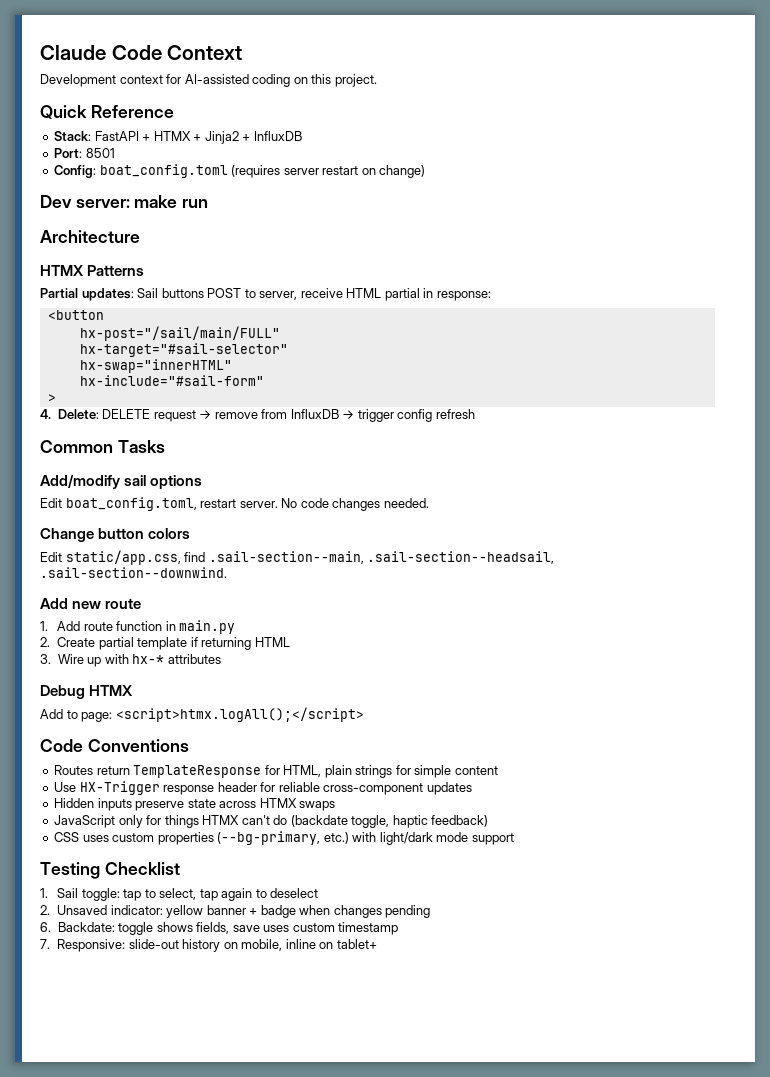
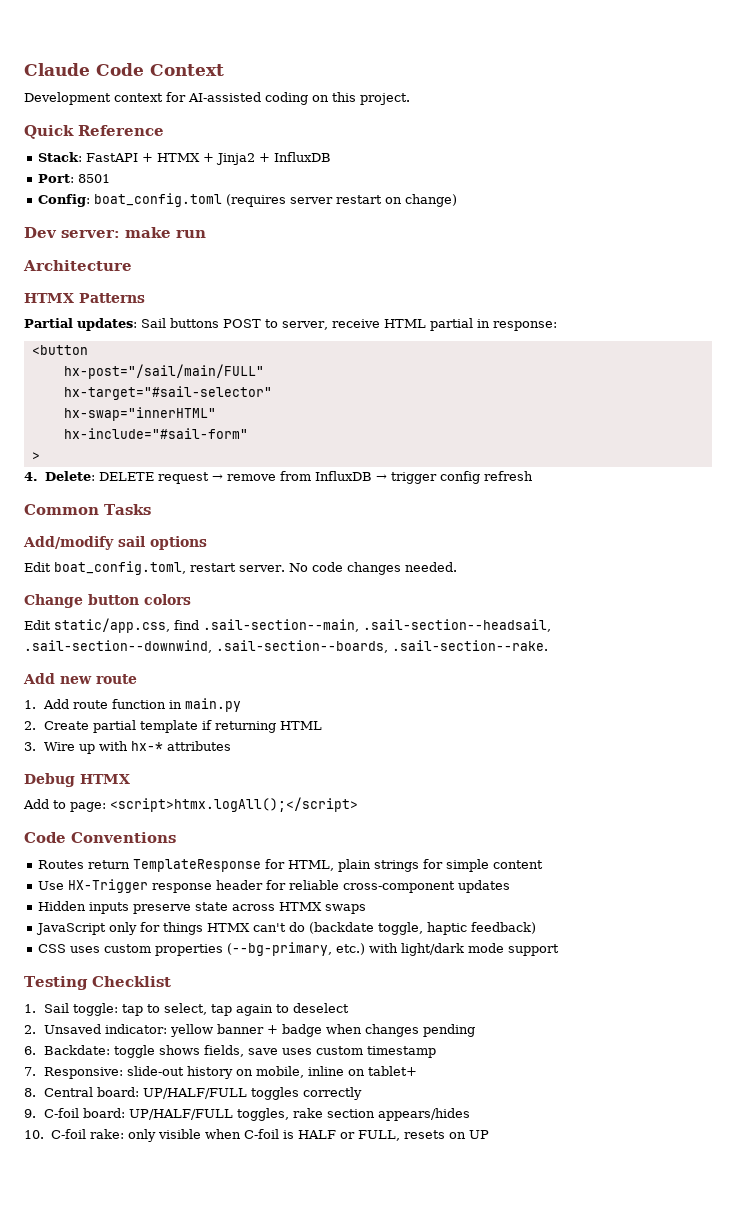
[40,567,227,578] .sail-section--downwind. -> [24,640,548,653] .sail-section--downwind, .sail-section--boards, .sail-section--rake.
(377, 944) none -> [24,1087,362,1100] [24,1108,470,1121] [24,1129,489,1142] // 8. Central board: UP/HALF/FULL toggles correctly // 9. C-foil board: UP/HALF/FULL toggles, rake section appears/hides // 10. C-foil rake: only visible when C-foil is HALF or FULL, resets on UP

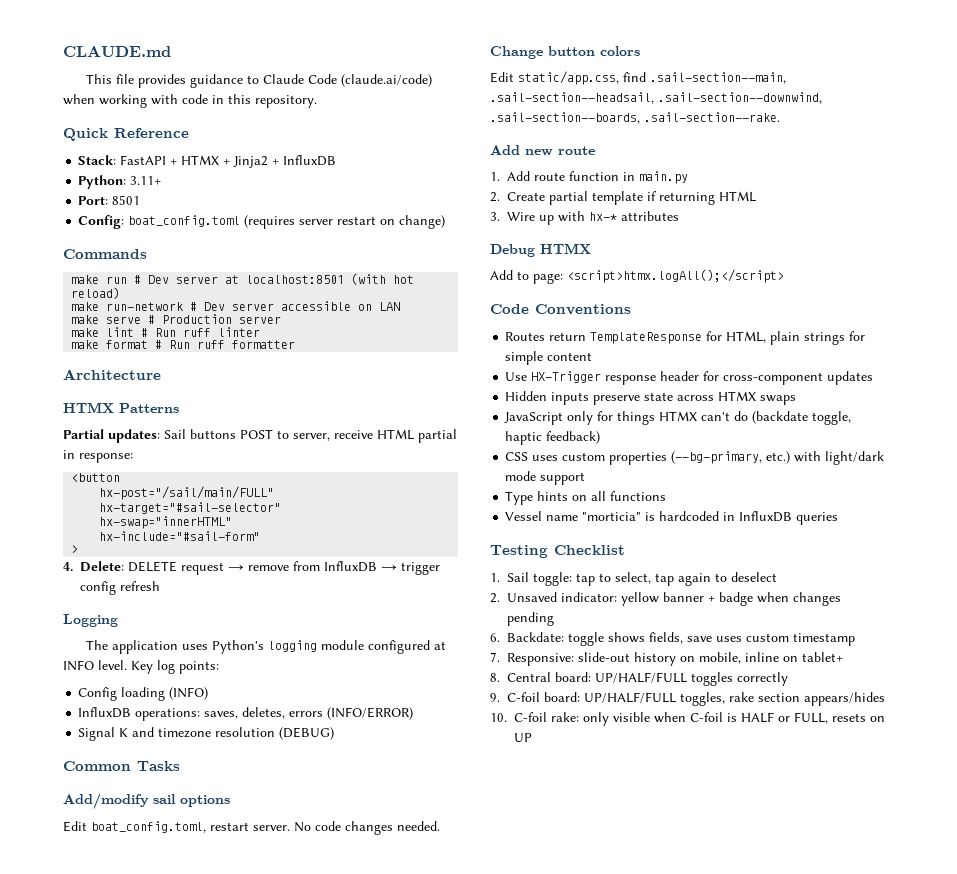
[24,63,224,76] [24,92,410,105] Claude Code Context // Development context for AI-assisted coding on this project. -> [63,46,171,57] [86,74,433,88] [63,94,317,108] CLAUDE.md // This file provides guidance to Claude Code (claude.ai/code) when working with code in this repository.
(332, 157) none -> [78,175,162,189] // Python: 3.11+
[24,227,120,238] Dev server: -> [63,249,147,259] Commands //
(206, 234) none -> [134,273,415,285] [71,287,121,299] [71,301,401,311] [71,314,282,324] [71,327,261,337] [71,340,296,349] # Dev server at localhost:8501 (with hot reload) // make run-network # Dev server accessible on LAN // make serve # Production server // make lint # Run ruff linter // make format # Run ruff formatter
(533, 476) none -> [63,614,118,627] [86,640,447,654] [63,660,219,674] [78,687,209,701] [78,707,414,721] [78,727,335,741] // Logging // The application uses Python's logging module configured at INFO level. Key log points: // Config loading (INFO) // InfluxDB operations: saves, deletes, errors (INFO/ERROR) // Signal K and timezone resolution (DEBUG)
[289,880,340,890] reliable -> (720, 376) none
(560, 950) none -> [505,491,667,505] [505,511,839,525] // Type hints on all functions // Vessel name "morticia" is hardcoded in InfluxDB queries

